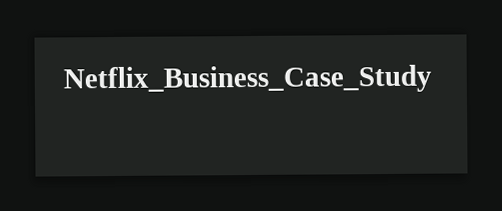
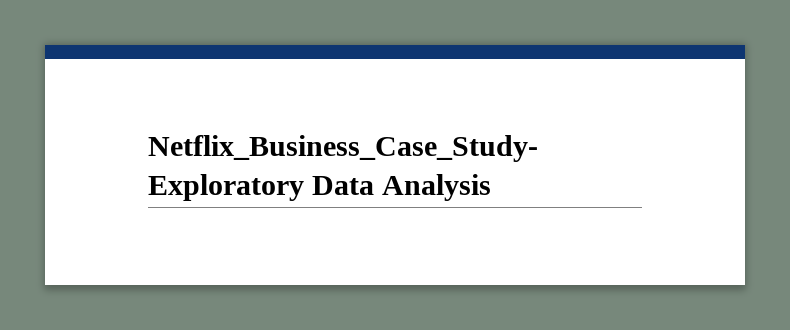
[63,64,432,95] Netflix_Business_Case_Study -> [148,135,538,162] [148,174,492,201] Netflix_Business_Case_Study- Exploratory Data Analysis

